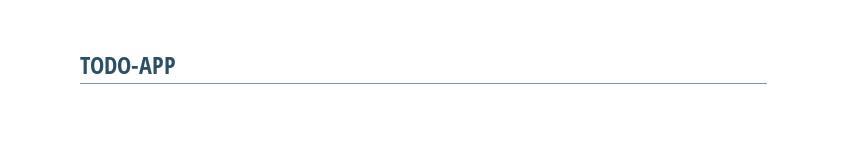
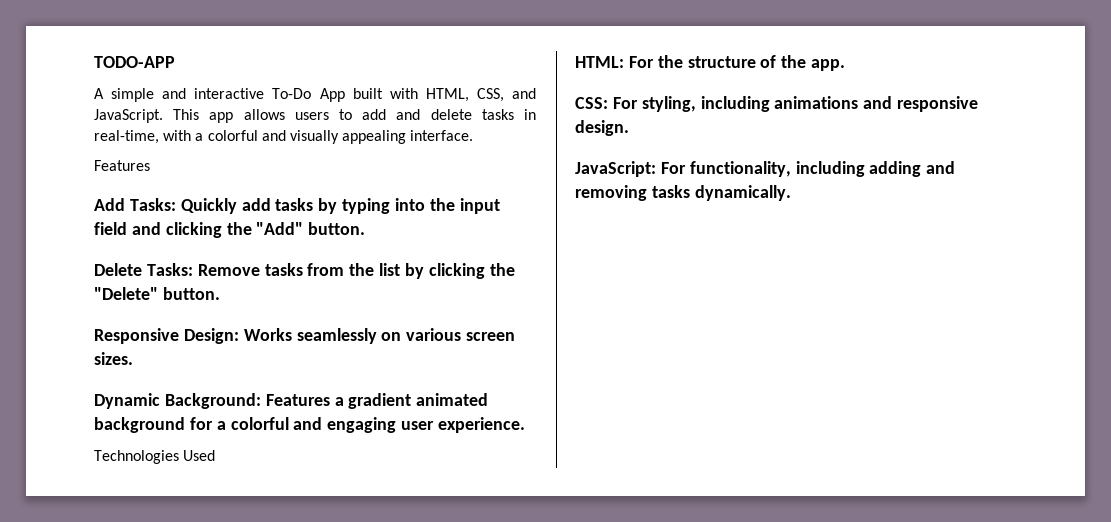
(176, 65) none -> [94,88,536,102] [94,109,536,123] [94,130,474,144] [94,160,150,171] [94,198,500,214] [94,222,366,238] [94,263,515,279] [94,287,220,300] [94,328,516,344] [94,352,133,365] [94,393,489,409] [94,417,526,433] [94,450,216,464] [575,55,846,71] [575,96,979,112] [575,120,629,136] [575,161,956,177] [575,185,791,201] // A simple and interactive To-Do App built with HTML, CSS, and JavaScript. This app allows users to add and delete tasks in real-time, with a colorful and visually appealing interface. // Features // Add Tasks: Quickly add tasks by typing into the input field and clicking the "Add" button. // Delete Tasks: Remove tasks from the list by clicking the "Delete" button. // Responsive Design: Works seamlessly on various screen sizes. // Dynamic Background: Features a gradient animated background for a colorful and engaging user experience. // Technologies Used // HTML: For the structure of the app. // CSS: For styling, including animations and responsive design. // JavaScript: For functionality, including adding and removing tasks dynamically.

